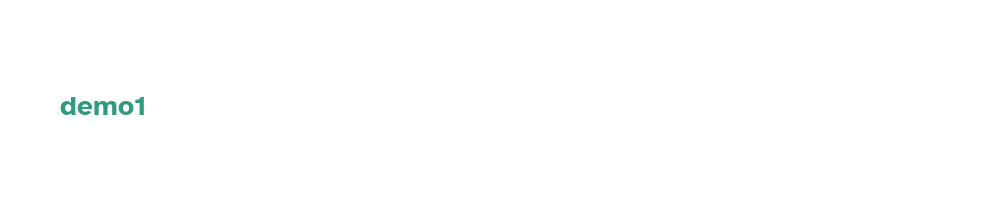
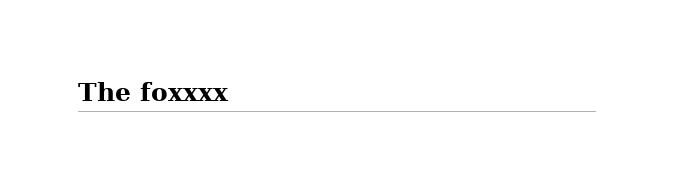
[60,97,147,115] demo1 -> [78,82,229,101] The foxxxx

